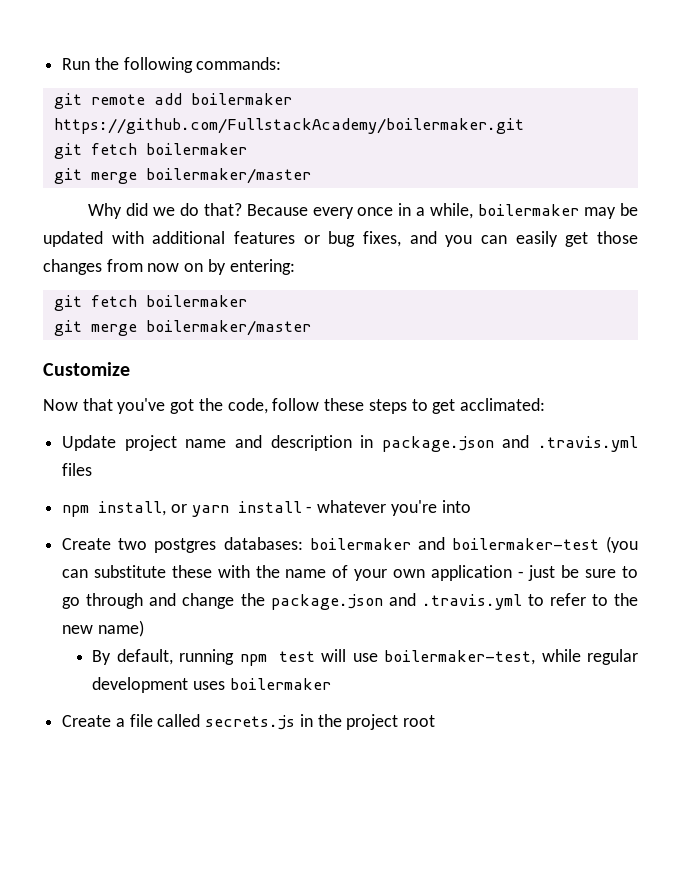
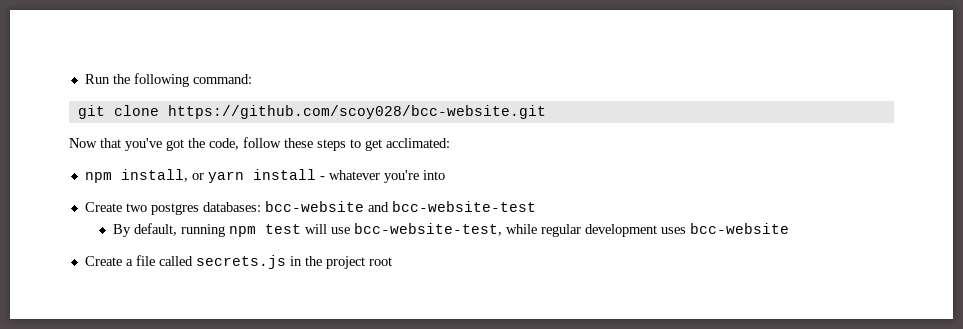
[196,57,282,70] [53,93,292,109] [53,118,524,134] [53,143,247,159] [53,168,311,184] [88,203,638,219] [43,231,638,247] [43,259,295,275] [53,295,247,311] [53,320,311,336] [43,362,130,376] commands: // git remote add boilermaker https://github.com/FullstackAcademy/boilermaker.git // git fetch boilermaker // git merge boilermaker/master // Why did we do that? Because every once in a while, boilermaker may be updated with additional features or bug fixes, and you can easily get those changes from now on by entering: // git fetch boilermaker // git merge boilermaker/master // Customize -> [192,74,252,84] [77,105,546,119] command: // git clone https://github.com/scoy028/bcc-website.git
[62,435,638,452] [62,463,93,476] // Update project name and description in package.json and .travis.yml files -> (450, 143) none
[309,536,639,553] [62,565,638,581] [62,593,638,610] [62,620,144,637] boilermaker and boilermaker-test (you can substitute these with the name of your own application - just be sure to go through and change the package.json and .travis.yml to refer to the new name) -> [264,201,536,212] bcc-website and bcc-website-test
[384,650,536,665] boilermaker-test, -> [353,223,502,236] bcc-website-test,
[229,678,331,690] boilermaker -> [689,223,789,234] bcc-website

